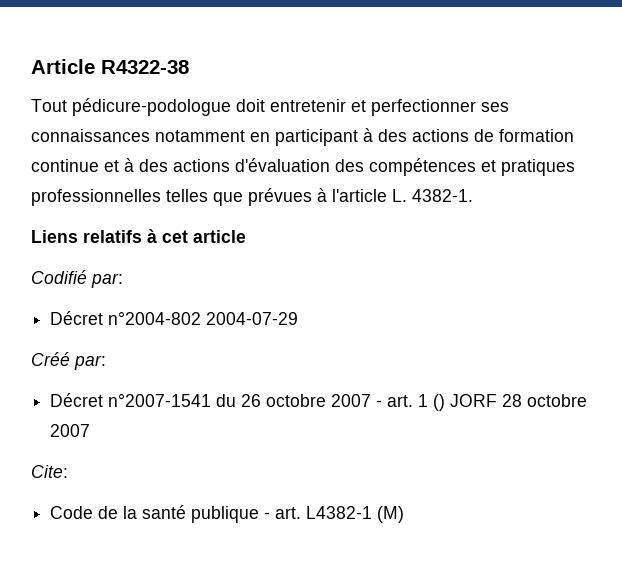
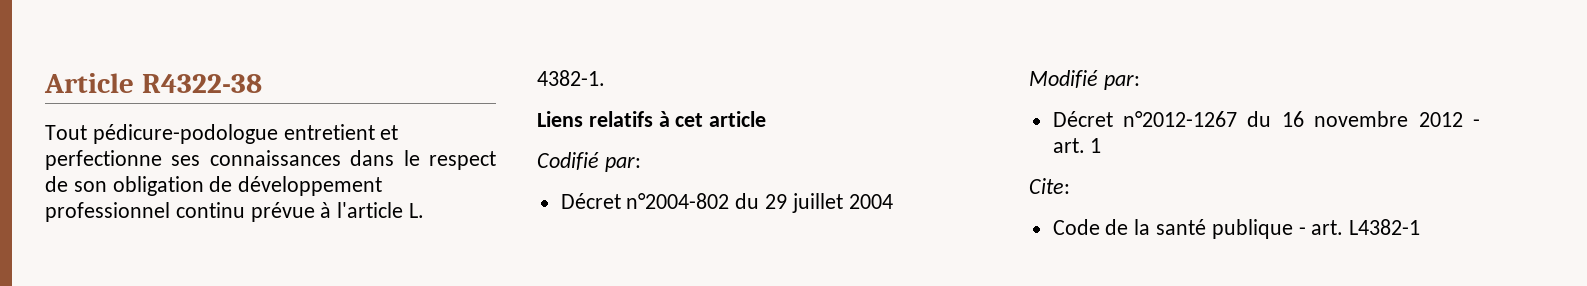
[236,99,509,116] [31,128,574,146] [31,158,575,176] [31,188,312,206] doit entretenir et perfectionner ses connaissances notamment en participant à des actions de formation continue et à des actions d'évaluation des compétences et pratiques professionnelles telles que prévues -> [283,124,399,140] [45,150,496,170] [45,176,383,196] [45,202,315,222] entretient et perfectionne ses connaissances dans le respect de son obligation de développement professionnel continu prévue
[206,312,299,325] [31,352,106,370] [50,393,588,411] [50,424,91,437] 2004-07-29 // Créé par: // Décret n°2007-1541 du 26 octobre 2007 - art. 1 () JORF 28 octobre 2007 -> [735,193,893,213] [1029,70,1140,90] [1052,111,1480,127] [1052,138,1102,153] du 29 juillet 2004 // Modifié par: // Décret n°2012-1267 du 16 novembre 2012 - art. 1
[377,506,405,523] (M) -> (1421, 227) none

